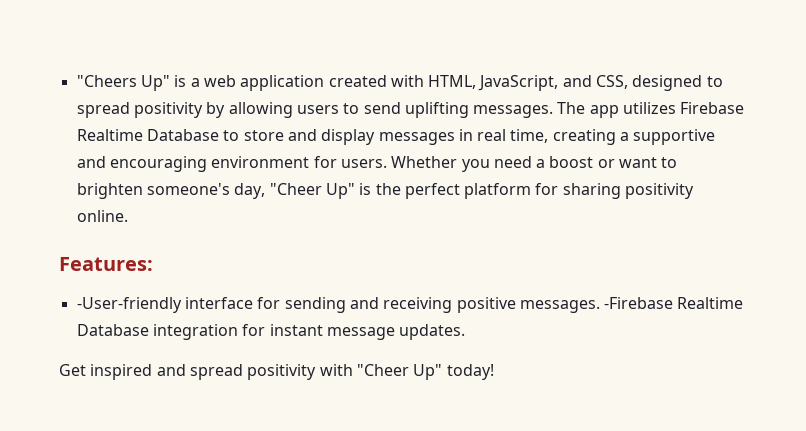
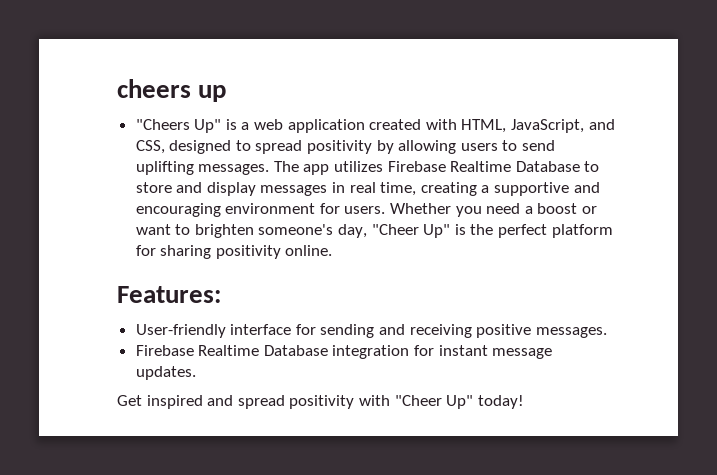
(76, 81) none -> [117,79,227,102] cheers up //
[76,297,182,313] -User-friendly -> [135,324,226,338] User-friendly
[604,297,674,309] -Firebase -> [135,345,194,356] // Firebase

